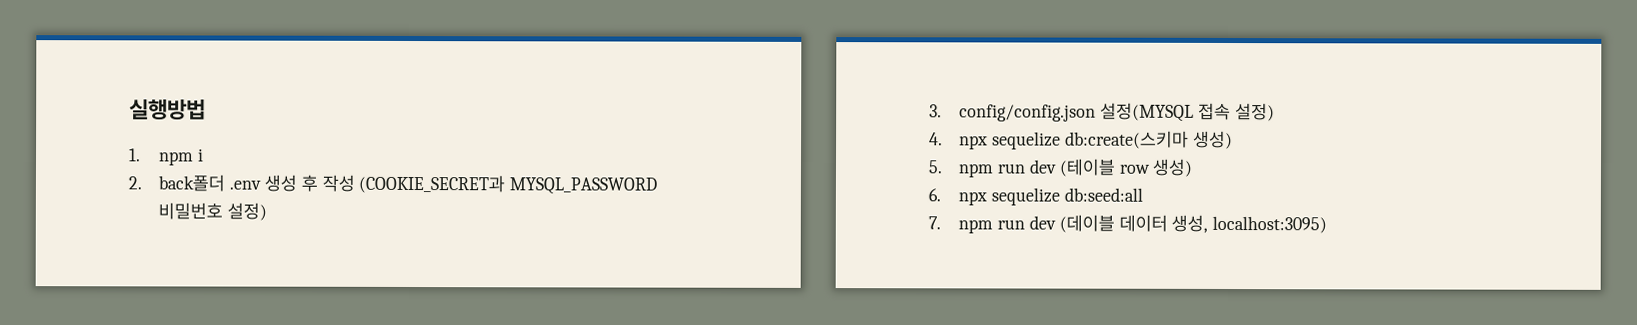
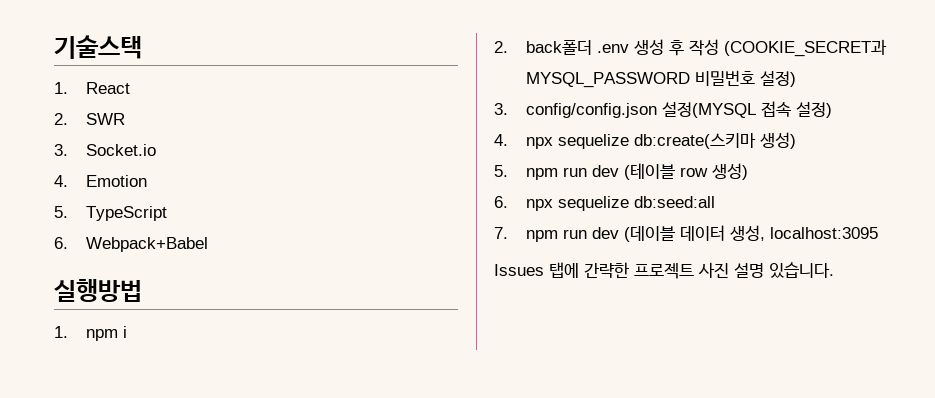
(129, 110) none -> [54,35,142,59] [54,82,130,94] [54,113,125,125] [54,144,156,156] [54,175,147,187] [54,206,167,221] [54,237,208,252] 기술스택 // 1. React // 2. SWR // 3. Socket.io // 4. Emotion // 5. TypeScript // 6. Webpack+Babel //
[1212,215,1328,234] localhost:3095) -> [769,227,878,239] [494,262,834,279] localhost:3095 // Issues 탭에 간략한 프로젝트 사진 설명 있습니다.

